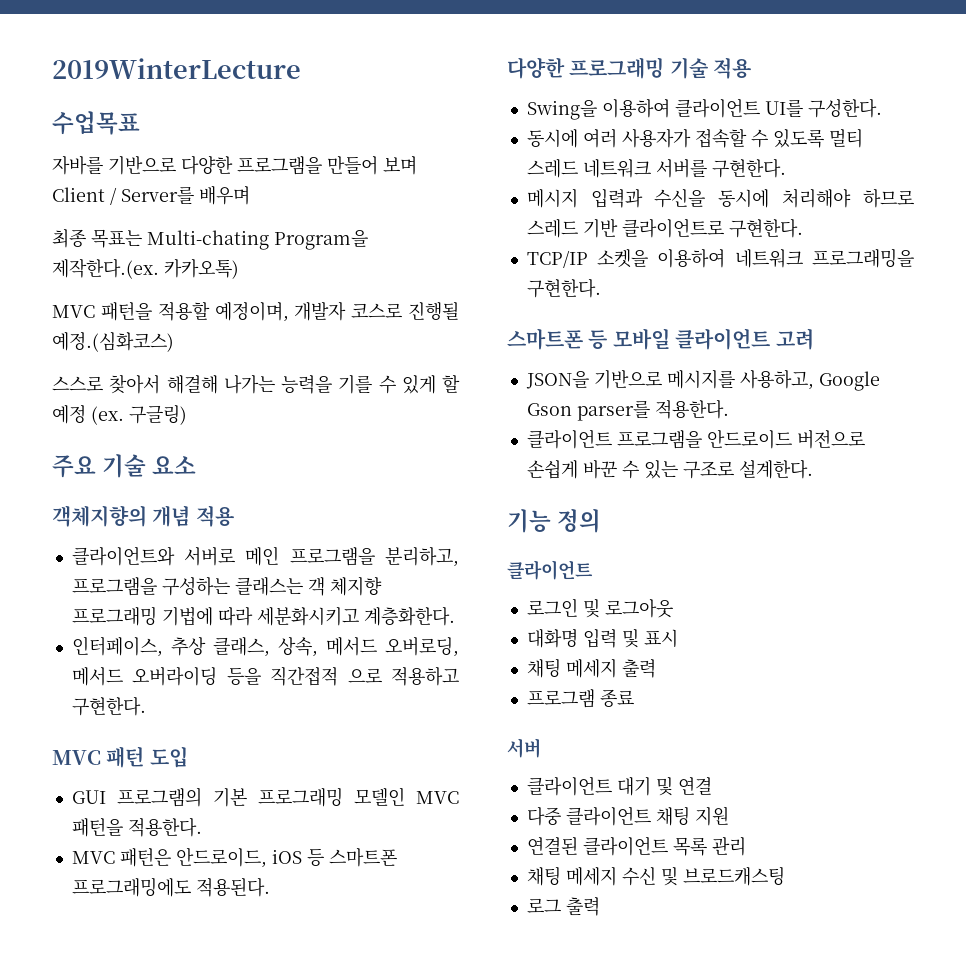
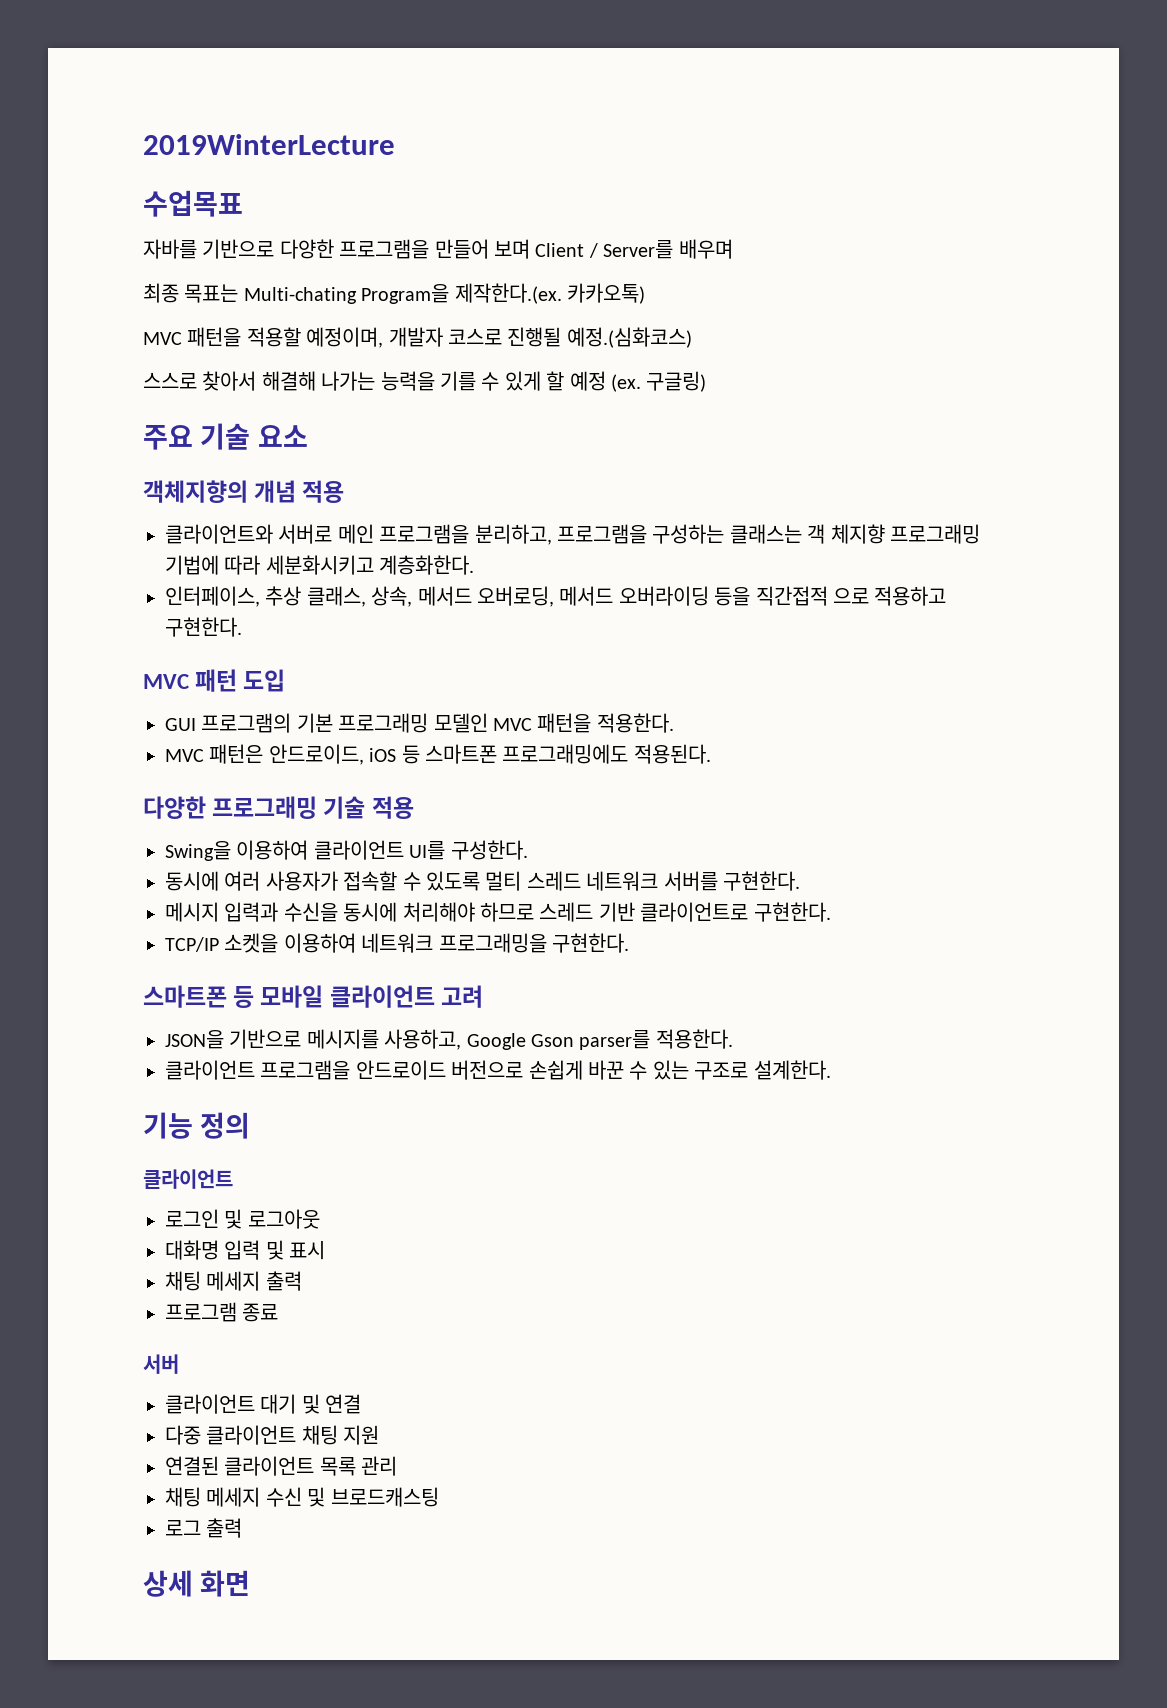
(600, 906) none -> [143,1570,251,1597] // 상세 화면

